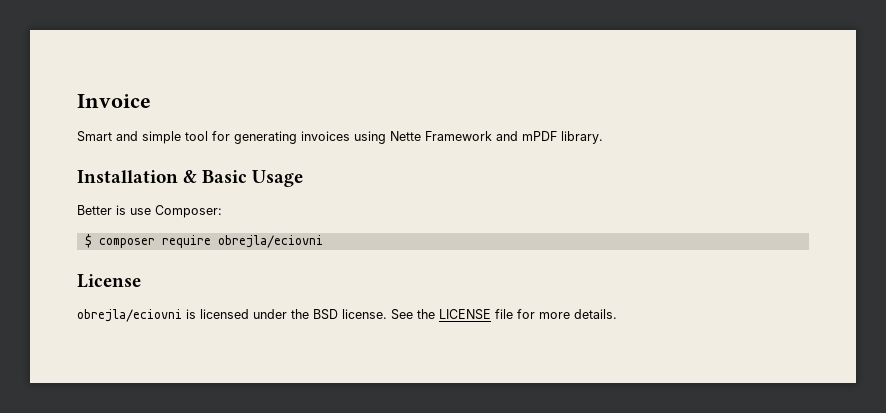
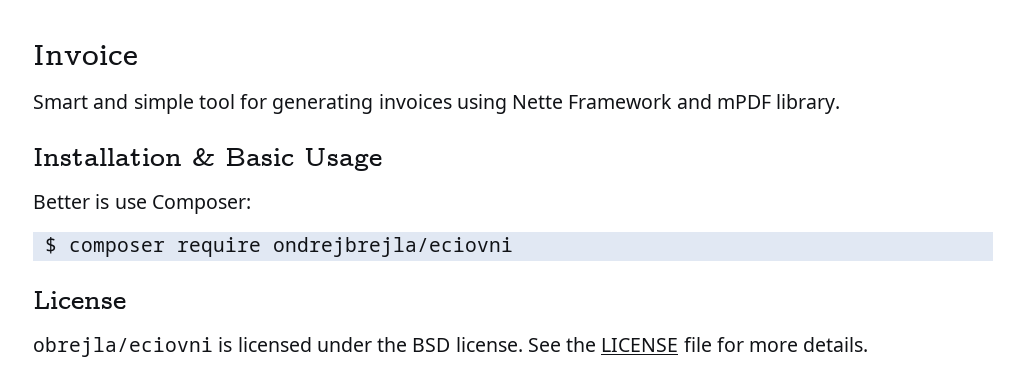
[217,235,323,248] obrejla/eciovni -> [272,237,513,257] ondrejbrejla/eciovni

